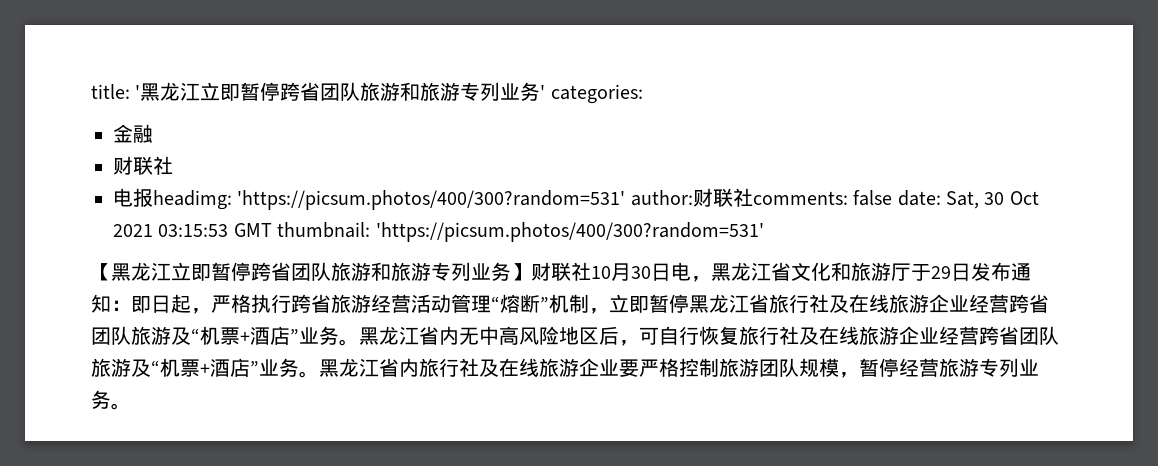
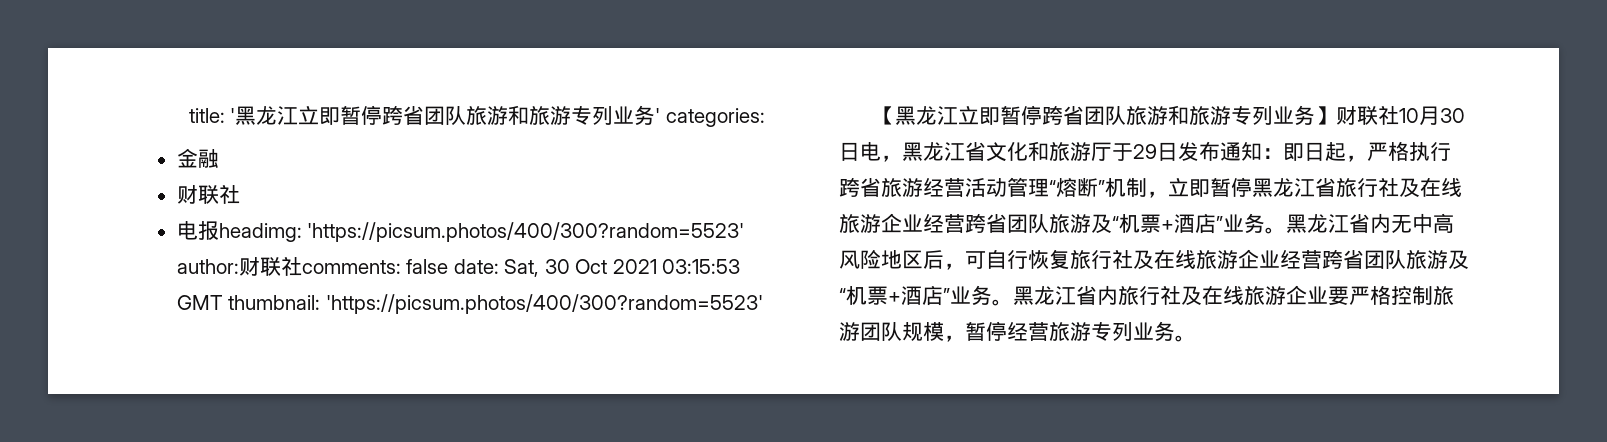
[237,190,626,210] 'https://picsum.photos/400/300?random=531' -> [307,222,745,242] 'https://picsum.photos/400/300?random=5523'
[375,222,764,242] 'https://picsum.photos/400/300?random=531' -> [325,294,763,314] 'https://picsum.photos/400/300?random=5523'

